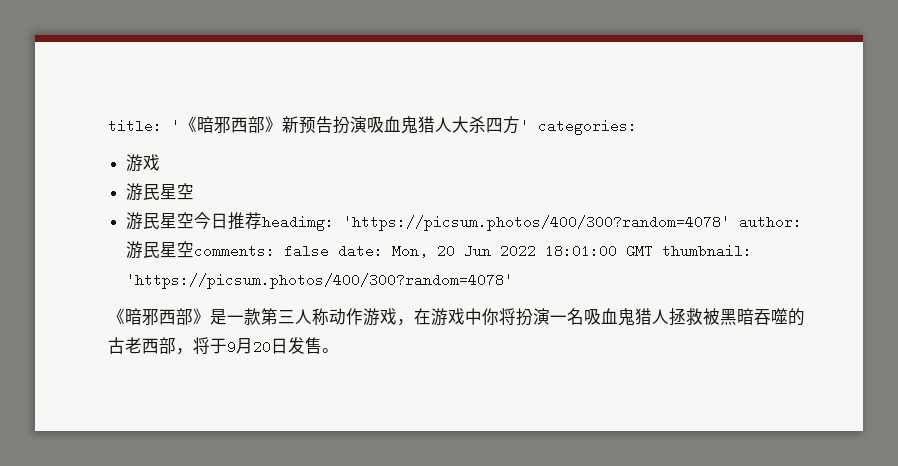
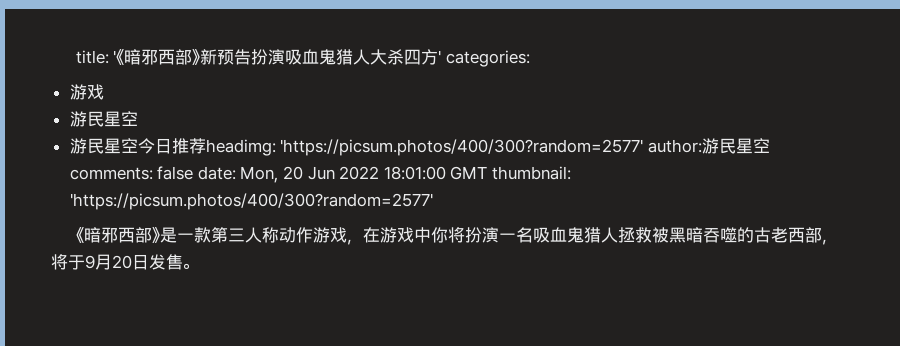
[343,215,731,231] 'https://picsum.photos/400/300?random=4078' -> [280,139,644,156] 'https://picsum.photos/400/300?random=2577'
[126,273,514,289] 'https://picsum.photos/400/300?random=4078' -> [69,193,433,210] 'https://picsum.photos/400/300?random=2577'

